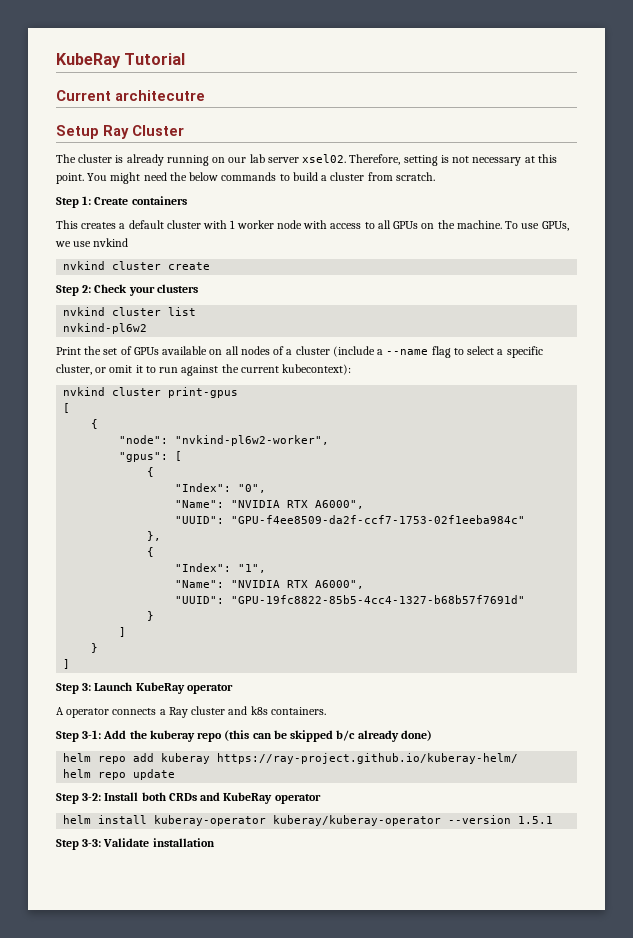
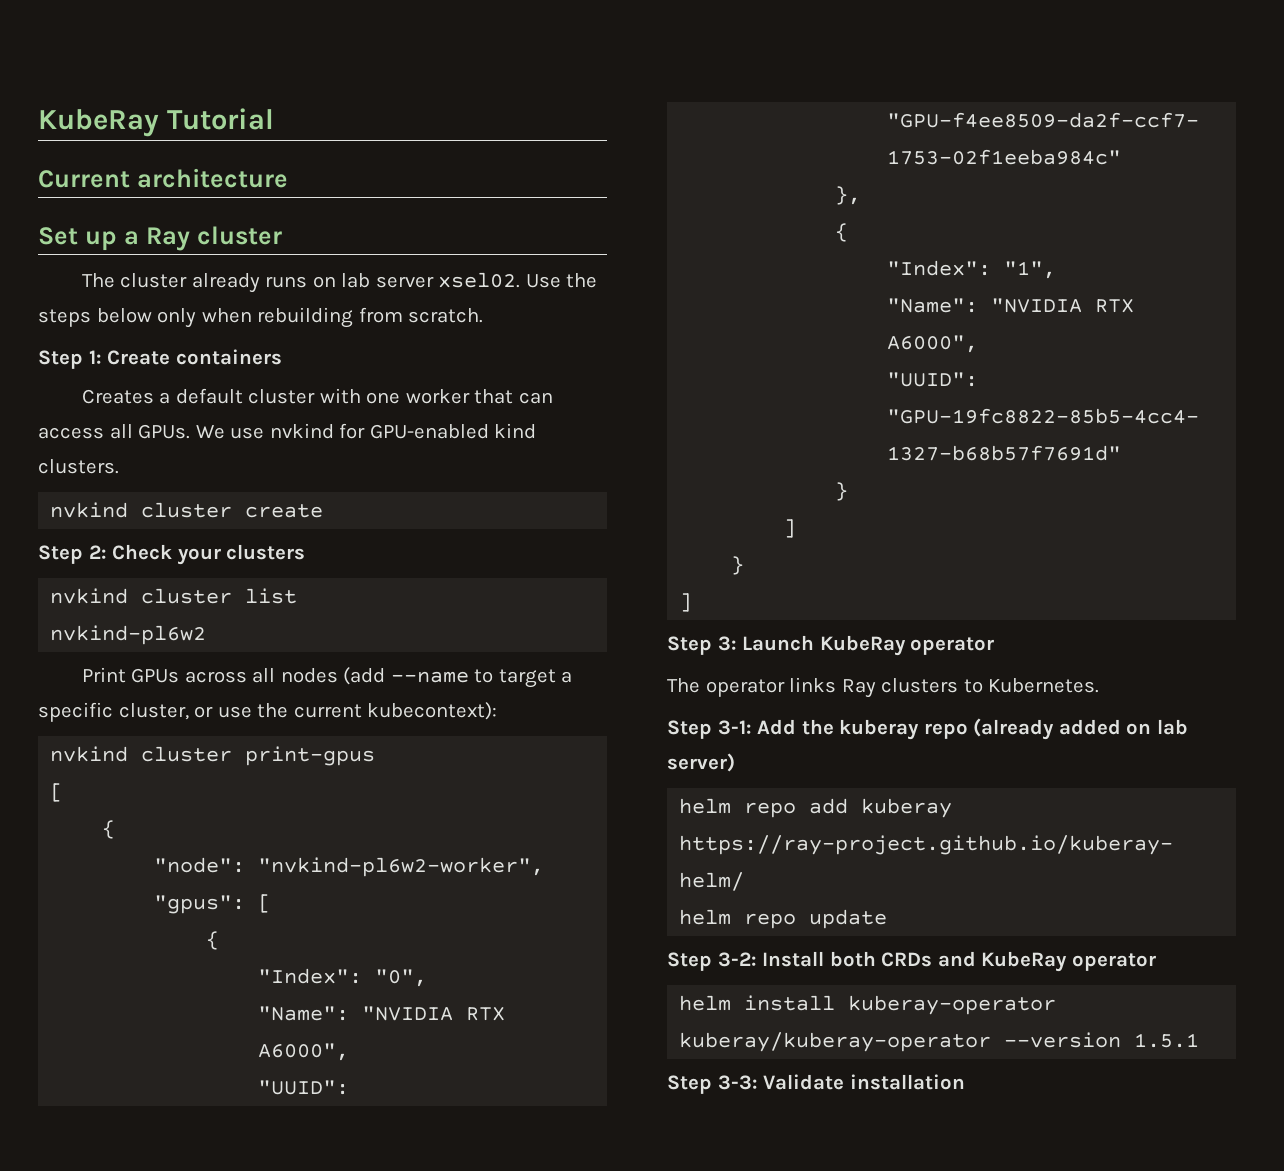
[115,90,205,101] [56,125,184,139] [56,154,557,166] [56,172,365,184] architecutre // Setup Ray Cluster // The cluster is already running on our lab server xsel02. Therefore, setting is not necessary at this point. You might need the below commands to build a cluster -> [136,168,288,188] [38,226,282,251] [81,272,598,293] [38,307,354,328] architecture // Set up a Ray cluster // The cluster already runs on lab server xsel02. Use the steps below only when rebuilding
[56,220,117,229] This creates -> [81,389,154,404] Creates
[230,220,569,231] [55,238,129,247] 1 worker node with access to all GPUs on the machine. To use GPUs, we use nvkind -> [366,389,553,404] [38,423,537,439] [38,459,119,474] one worker that can access all GPUs. We use nvkind for GPU-enabled kind clusters.
[84,346,543,358] [56,364,219,376] the set of GPUs available on all nodes of a cluster (include a --name flag to select a specific cluster, or omit it to run against -> [131,667,573,688] [38,702,252,722] GPUs across all nodes (add --name to target a specific cluster, or use
[56,706,326,718] A operator connects a Ray cluster and k8s containers. -> [667,677,1100,698] The operator links Ray clusters to Kubernetes.
[224,730,432,742] (this can be skipped b/c already done) -> [973,718,1188,740] [667,753,735,772] (already added on lab server)

